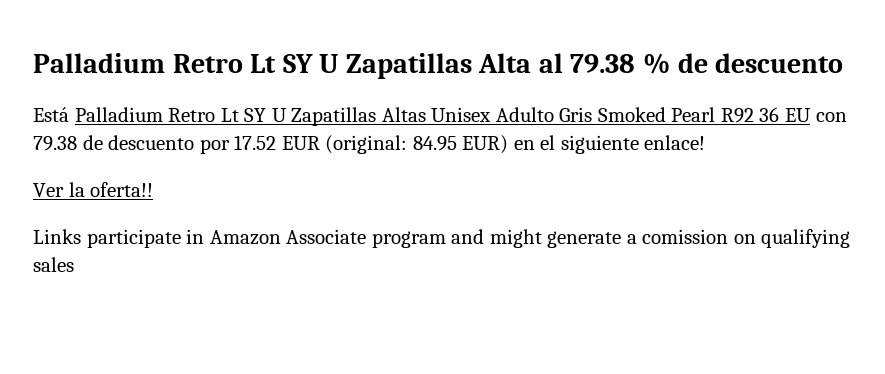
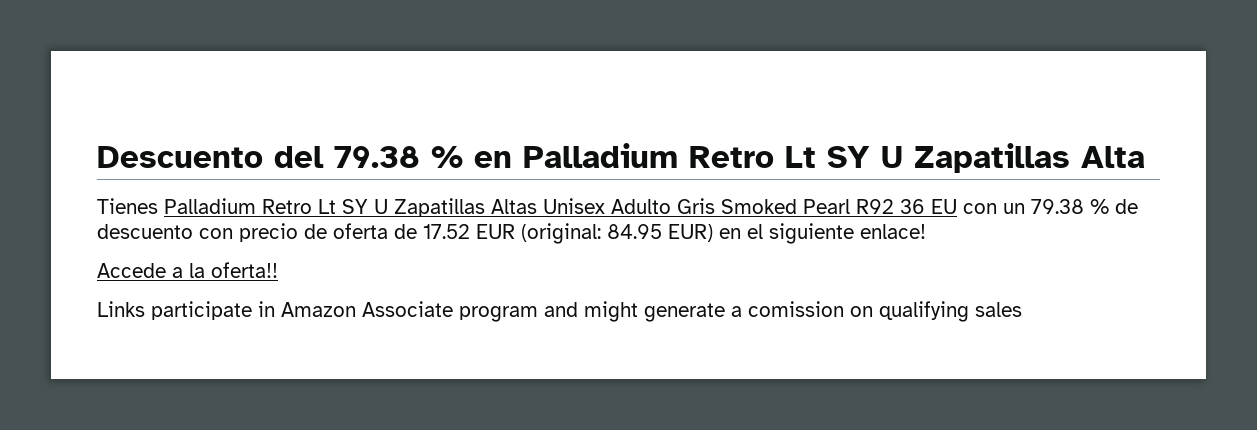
(33, 63) none -> [97,146,512,168] Descuento del 79.38 % en
[538,53,844,74] [33,107,69,122] al 79.38 % de descuento // Está -> [97,198,158,214] // Tienes
[33,135,230,154] 79.38 de descuento por -> [1003,199,1138,214] [97,223,417,242] un 79.38 % de descuento con precio de oferta de
[33,183,64,197] Ver -> [97,263,183,278] Accede a

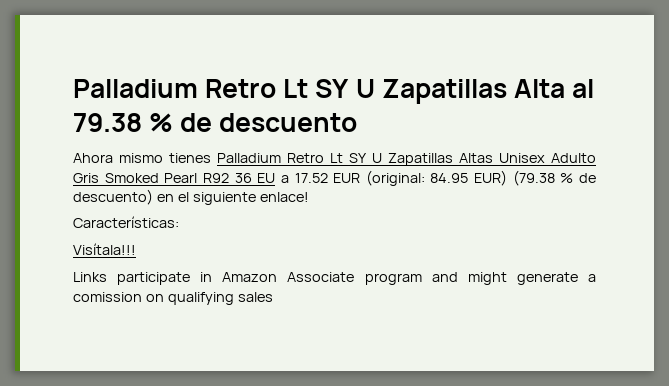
[97,146,512,168] Descuento del 79.38 % en -> (73, 88) none
[97,198,158,214] // Tienes -> [572,79,595,98] [73,113,358,132] [73,153,211,163] al 79.38 % de descuento // Ahora mismo tienes
[963,199,1138,214] [97,223,417,242] con un 79.38 % de descuento con precio de oferta de -> [280,175,289,183] a
(713, 233) none -> [512,170,597,186] [73,189,153,205] (79.38 % de descuento)
[97,262,278,278] Accede a la oferta!! -> [73,216,179,228] [73,243,136,255] Características: // Visítala!!!

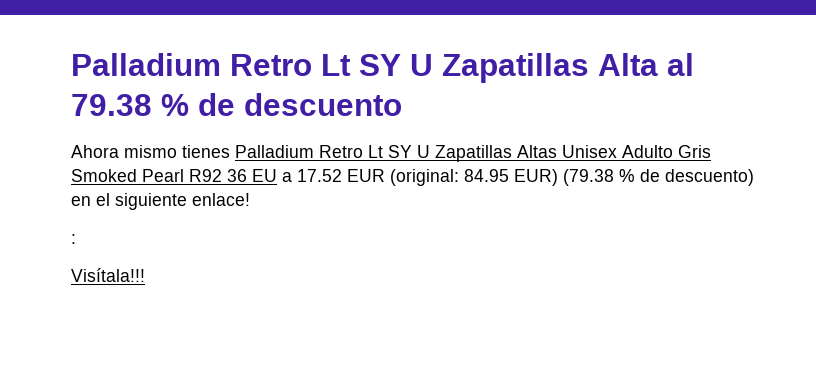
[73,216,179,228] Características: -> [71,234,76,244] :
[73,272,596,285] [73,292,273,305] // Links participate in Amazon Associate program and might generate a comission on qualifying sales -> (145, 275) none

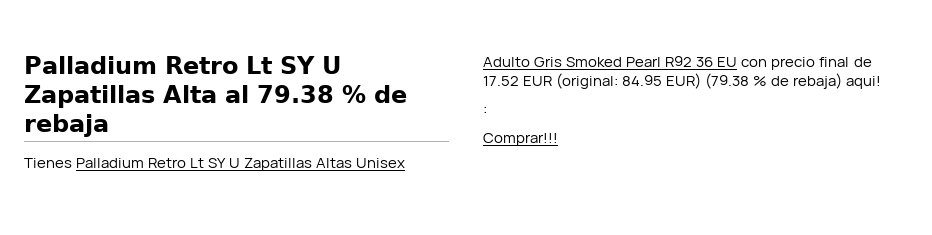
[244,93,402,116] [71,145,230,158] descuento // Ahora mismo tienes -> [24,114,109,137] [24,158,72,168] rebaja // Tienes
[282,172,292,182] a -> [741,57,872,70] con precio final de
[665,169,754,186] [71,193,250,210] descuento) en el siguiente enlace! -> [793,73,882,89] rebaja) aqui!
[71,268,145,282] Visítala!!! -> [483,133,558,146] Comprar!!!

